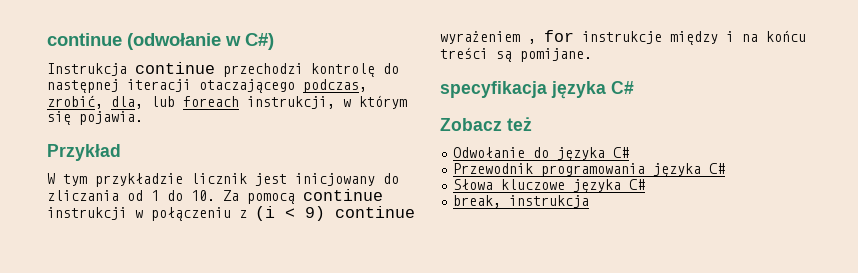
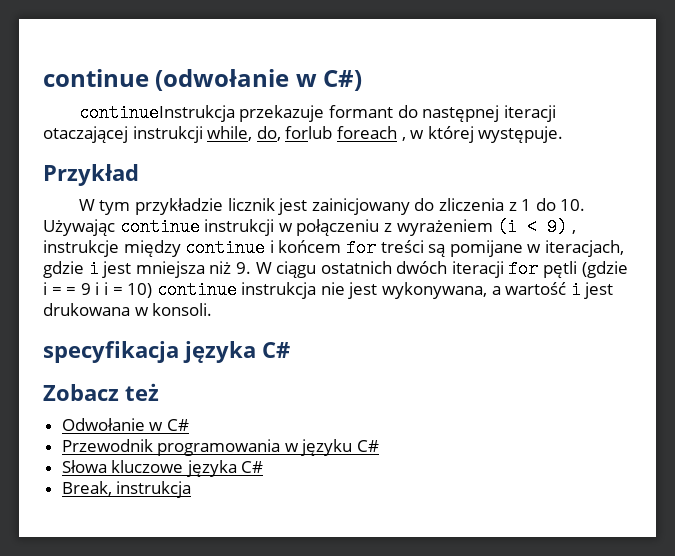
[47,62,399,77] [47,79,367,93] [47,95,407,109] [47,111,143,125] Instrukcja continue przechodzi kontrolę do następnej iteracji otaczającego podczas, zrobić, dla, lub foreach instrukcji, w którym się pojawia. -> [78,104,556,122] [43,126,564,143] continueInstrukcja przekazuje formant do następnej iteracji otaczającej instrukcji while, do, forlub foreach , w której występuje.
[295,173,399,186] [47,190,143,201] inicjowany do zliczania od -> [311,198,517,215] zainicjowany do zliczenia z
[223,190,295,204] Za pomocą -> [43,219,115,236] Używając
(247, 214) none -> [396,219,493,236] wyrażeniem
[335,206,415,218] [440,30,806,45] [440,47,592,62] continue wyrażeniem , for instrukcje między i na końcu treści są pomijane. -> [571,230,576,234] [43,239,624,257] [43,260,628,278] [43,281,614,299] [43,303,213,316] , instrukcje między continue i końcem for treści są pomijane w iteracjach, gdzie i jest mniejsza niż 9. W ciągu ostatnich dwóch iteracji for pętli (gdzie i = = 9 i i = 10) continue instrukcja nie jest wykonywana, a wartość i jest drukowana w konsoli.
[533,147,606,161] do języka -> [149,422,164,431] w
[653,163,702,177] języka -> [284,439,353,456] w języku
[453,195,502,208] break, -> [61,481,112,496] Break,

